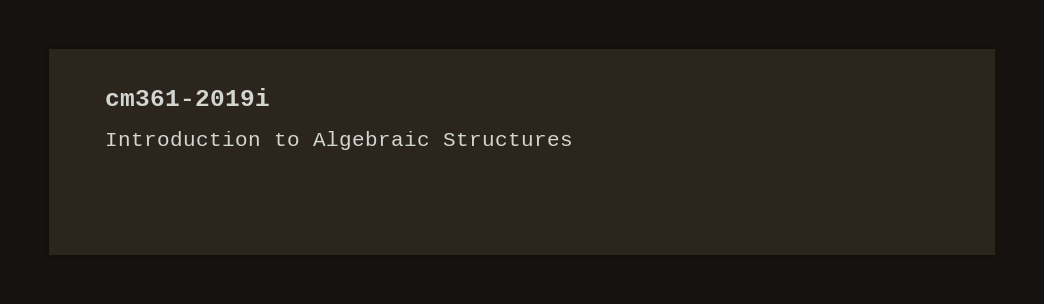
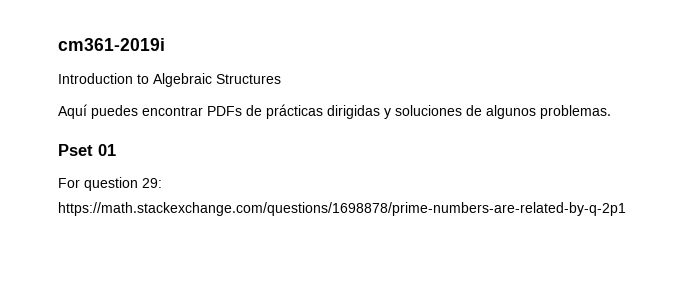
(573, 139) none -> [58,104,611,119] [58,144,116,156] [58,177,162,191] [58,202,626,216] // Aquí puedes encontrar PDFs de prácticas dirigidas y soluciones de algunos problemas. // Pset 01 // For question 29: // https://math.stackexchange.com/questions/1698878/prime-numbers-are-related-by-q-2p1

